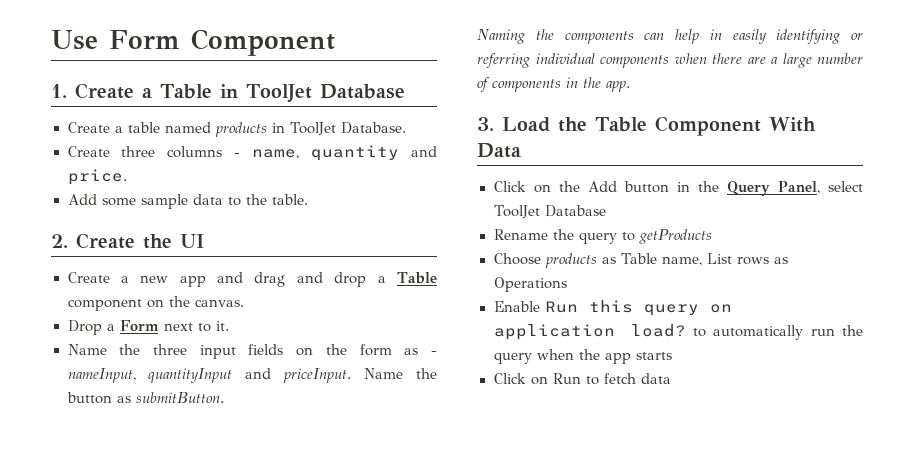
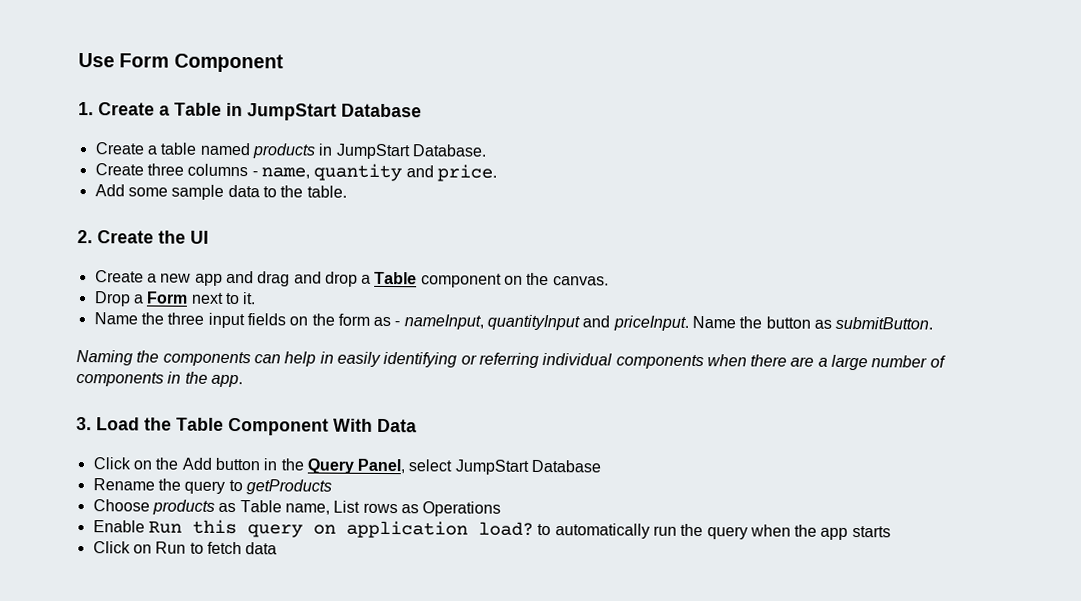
[245,84,312,103] ToolJet -> [247,103,337,121] JumpStart
[289,122,337,136] ToolJet -> [335,143,411,160] JumpStart
[493,205,541,219] ToolJet -> [454,459,529,475] JumpStart

